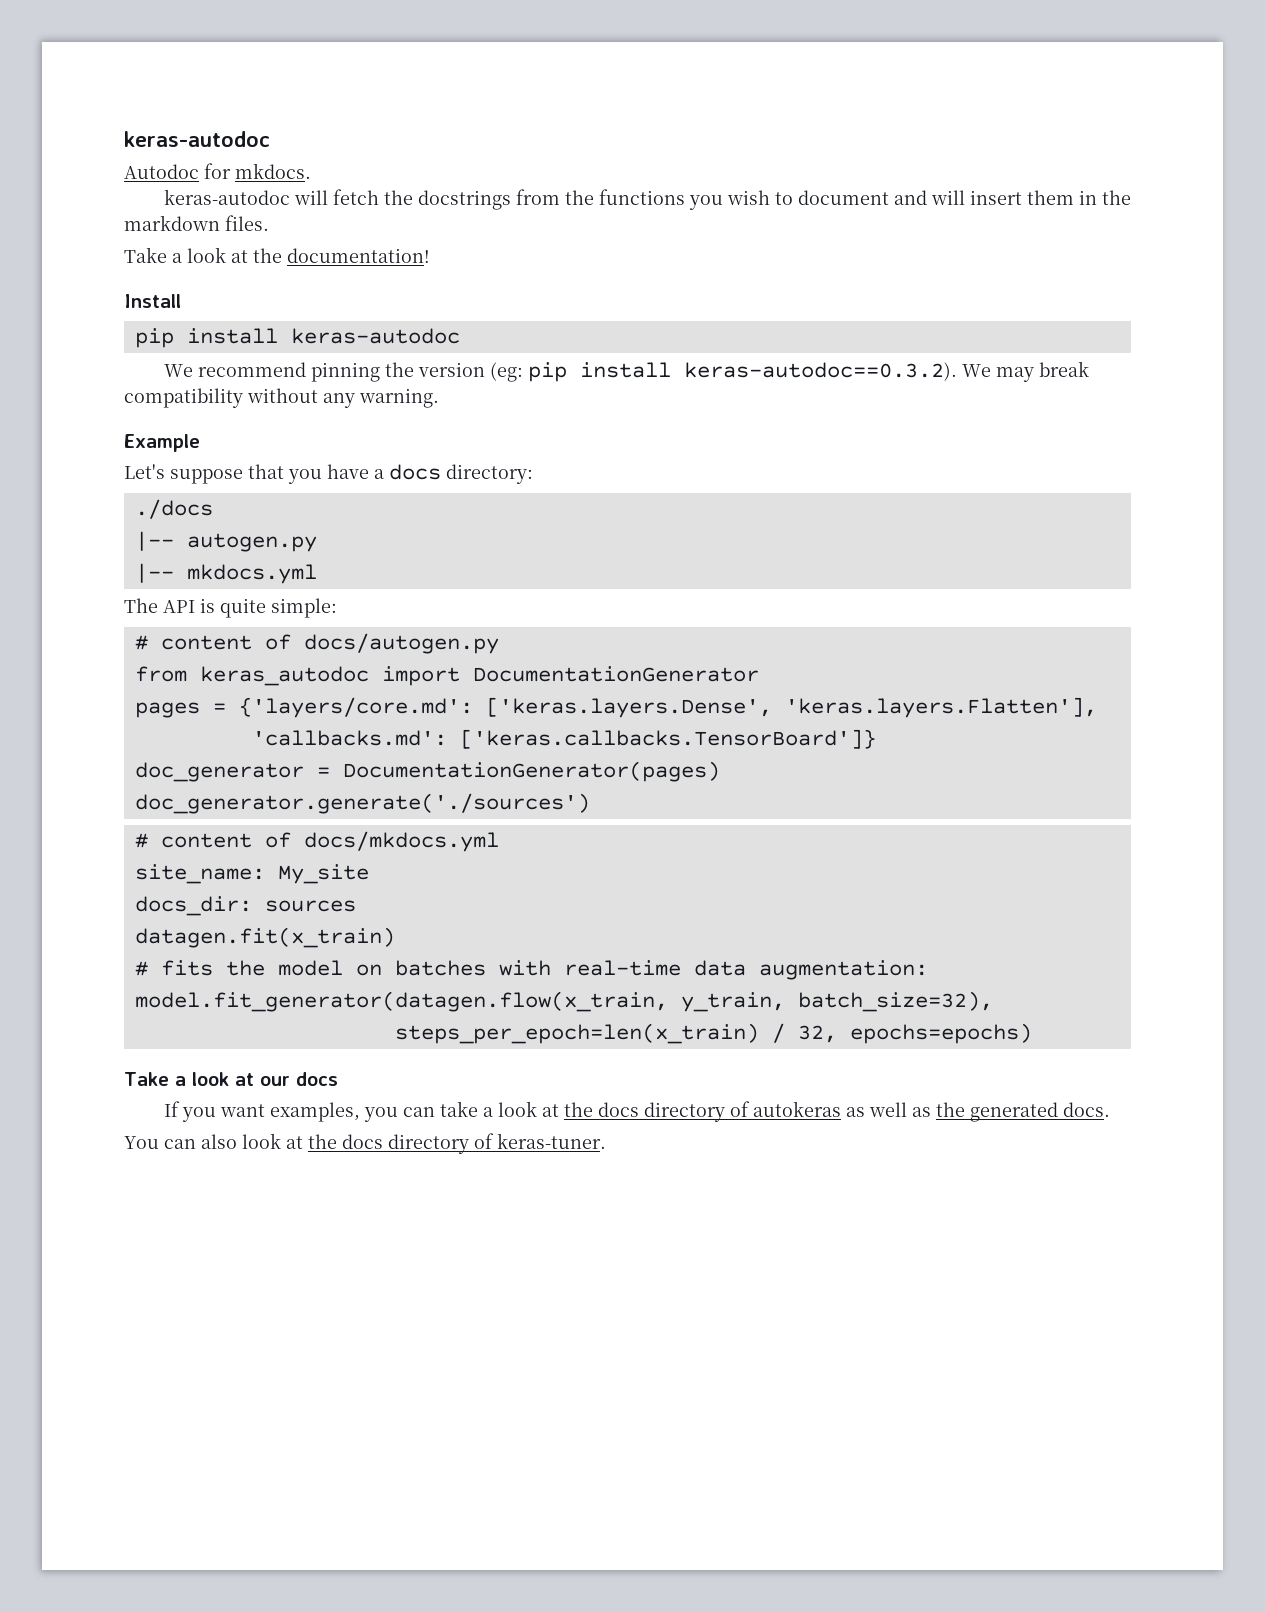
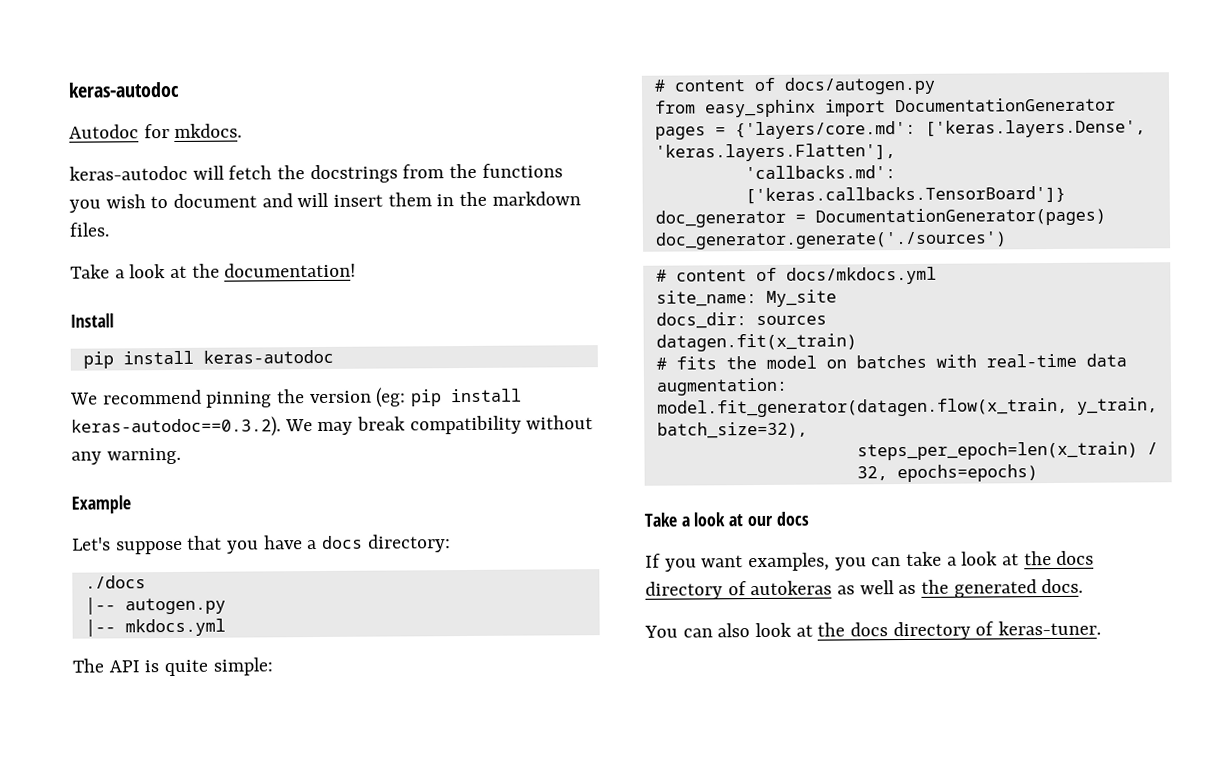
[199,666,369,686] keras_autodoc -> [704,99,816,118] easy_sphinx

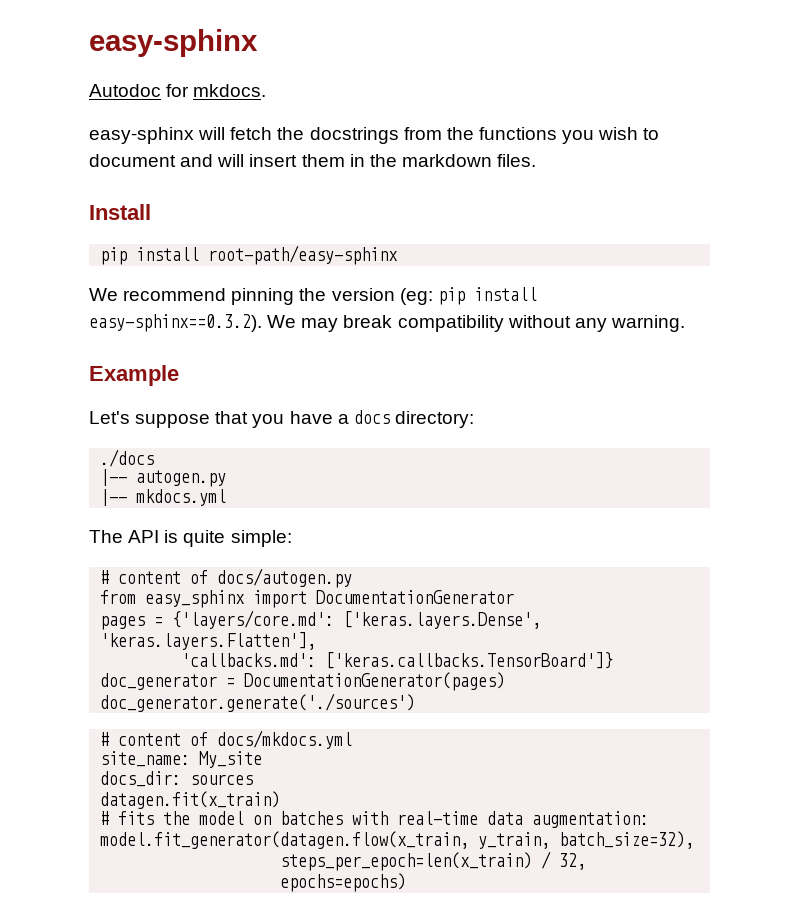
[68,81,180,98] keras-autodoc -> [89,29,258,57] easy-sphinx
[69,165,188,181] keras-autodoc -> [89,127,194,144] easy-sphinx
[70,262,357,279] // Take a look at the documentation! -> (537, 160) none
[202,349,334,364] keras-autodoc -> [208,245,399,265] root-path/easy-sphinx
[71,416,281,438] keras-autodoc==0.3.2). -> [89,314,262,332] easy-sphinx==0.3.2).
[644,511,809,527] [645,550,1095,572] [645,578,1084,600] [644,620,1102,641] // Take a look at our docs // If you want examples, you can take a look at the docs directory of autokeras as well as the generated docs. // You can also look at the docs directory of keras-tuner. -> (407, 882) none

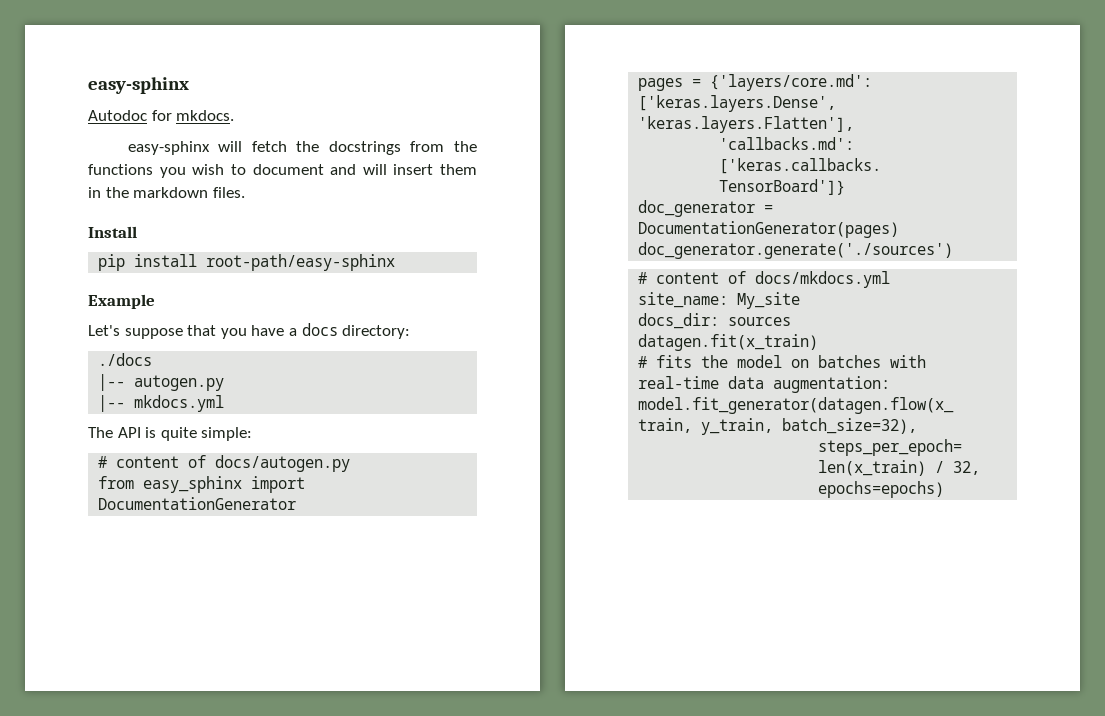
[89,287,537,305] [89,314,685,332] // We recommend pinning the version (eg: pip install easy-sphinx==0.3.2). We may break compatibility without any warning. -> (396, 262) none

